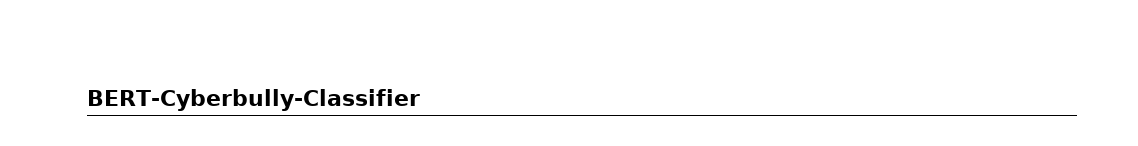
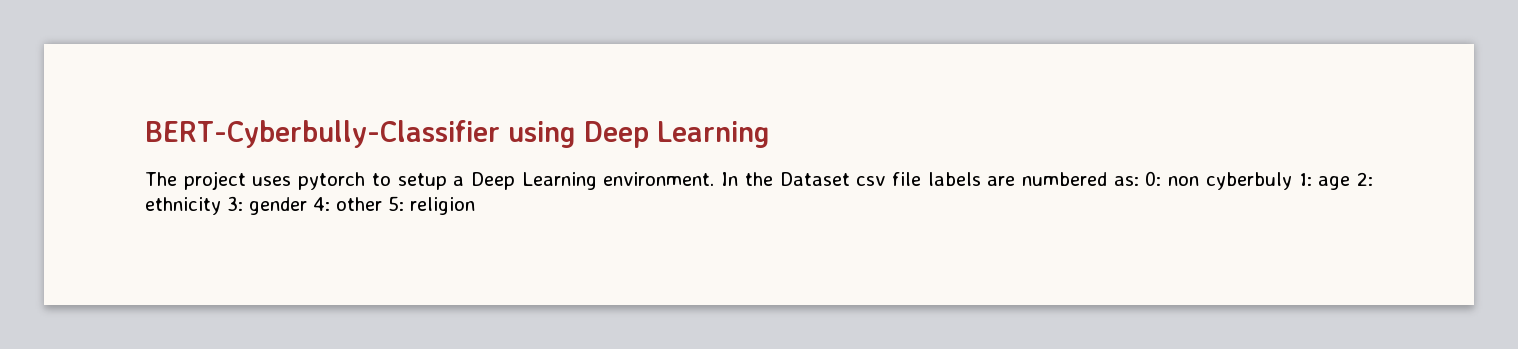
(420, 100) none -> [507,121,770,148] [145,171,1373,190] [145,196,475,215] using Deep Learning // The project uses pytorch to setup a Deep Learning environment. In the Dataset csv file labels are numbered as: 0: non cyberbuly 1: age 2: ethnicity 3: gender 4: other 5: religion

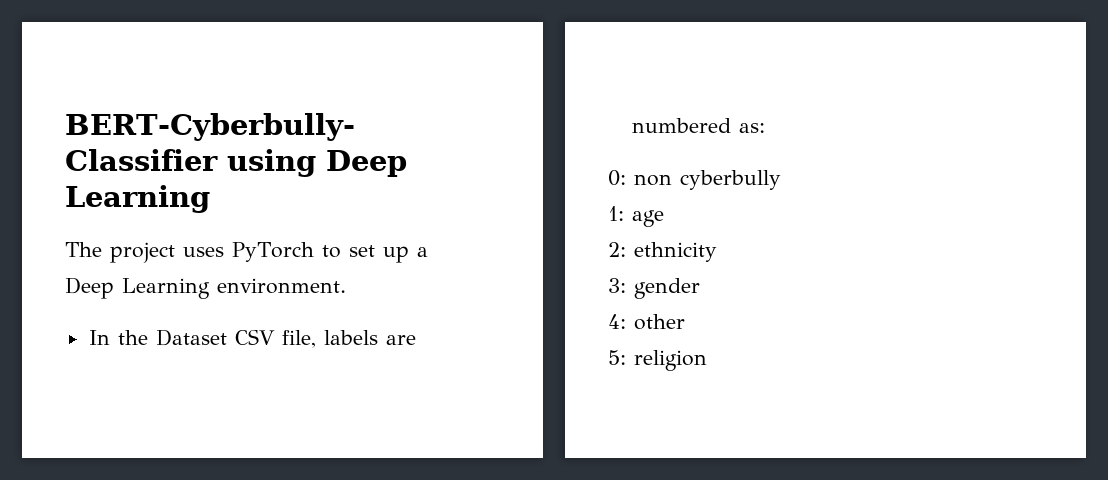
[298,172,447,190] pytorch to setup -> [232,242,409,263] PyTorch to set up
(715, 179) none -> (346, 286) //
[856,172,921,186] csv file -> [234,329,316,348] CSV file,
(1139, 181) none -> (765, 128) //
[1205,172,1292,190] cyberbuly -> [680,170,781,190] cyberbully //
(1351, 183) none -> (664, 218) //
(221, 206) none -> (717, 252) //
(307, 206) none -> (700, 288) //
(382, 204) none -> (685, 322) //

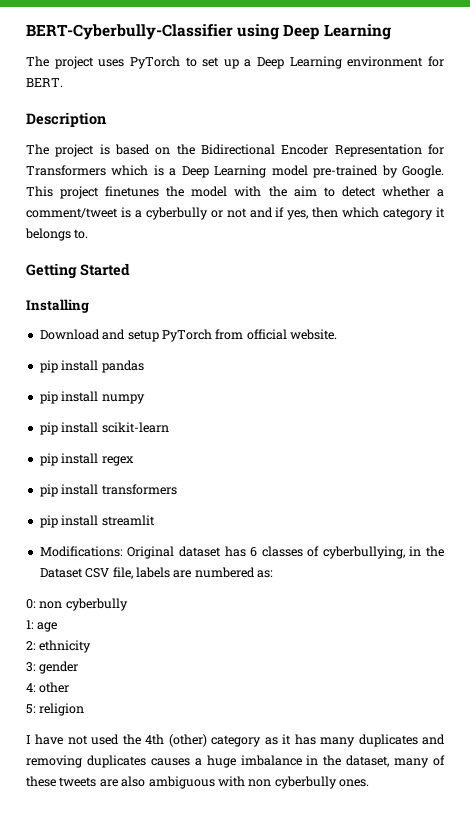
[217,278,346,294] [88,330,110,345] environment. // In -> [347,56,444,67] [26,78,63,87] [26,112,106,127] [26,144,444,157] [26,165,445,178] [26,186,444,199] [26,207,446,220] [25,228,89,241] [26,263,130,279] [26,299,89,313] [39,329,337,342] [39,360,144,373] [39,391,145,404] [39,422,169,435] [39,453,134,466] [39,484,177,497] [39,515,155,528] [39,546,422,559] environment for BERT. // Description // The project is based on the Bidirectional Encoder Representation for Transformers which is a Deep Learning model pre-trained by Google. This project finetunes the model with the aim to detect whether a comment/tweet is a cyberbully or not and if yes, then which category it belongs to. // Getting Started // Installing // Download and setup PyTorch from official website. // pip install pandas // pip install numpy // pip install scikit-learn // pip install regex // pip install transformers // pip install streamlit // Modifications: Original dataset has 6 classes of cyberbullying, in
(707, 360) none -> [26,734,445,747] [26,755,445,768] [26,776,369,789] // I have not used the 4th (other) category as it has many duplicates and removing duplicates causes a huge imbalance in the dataset, many of these tweets are also ambiguous with non cyberbully ones.

